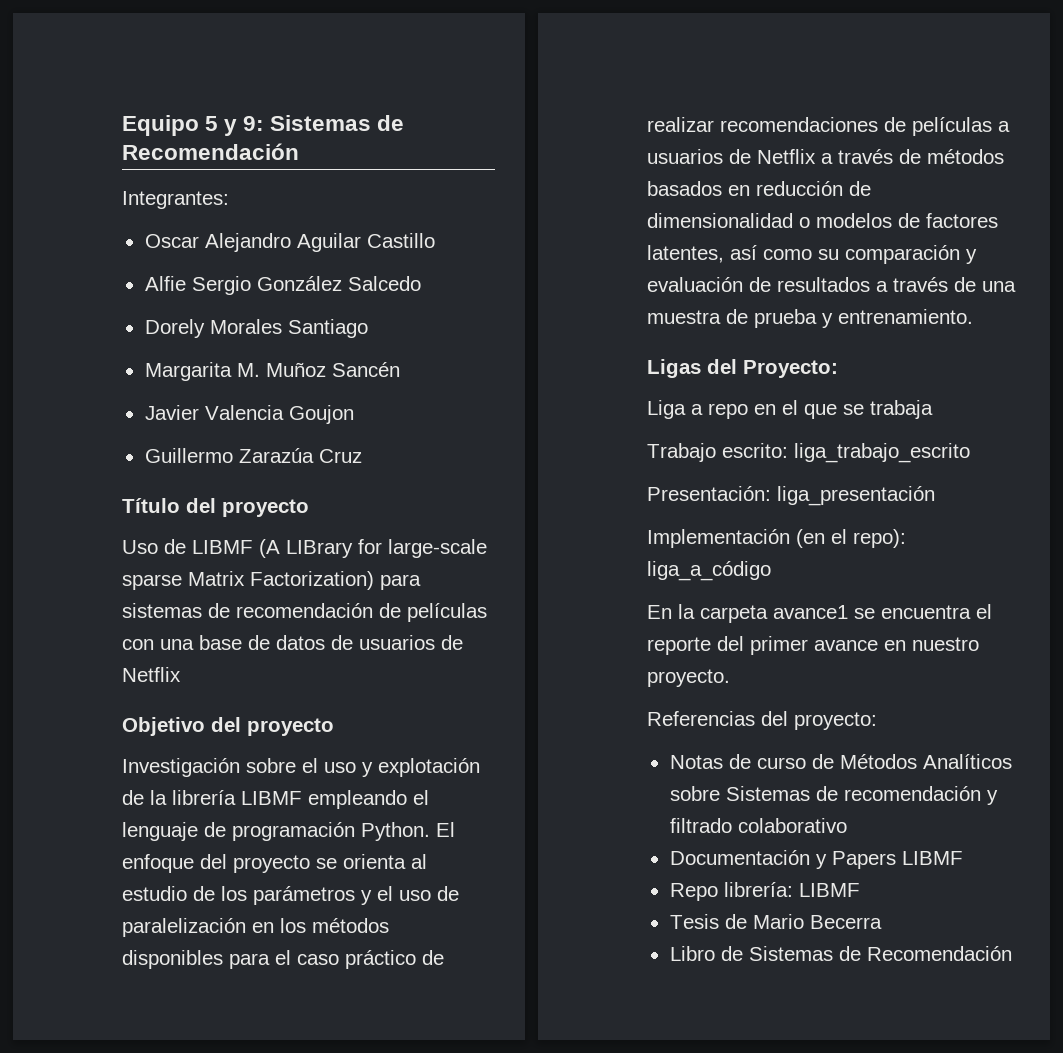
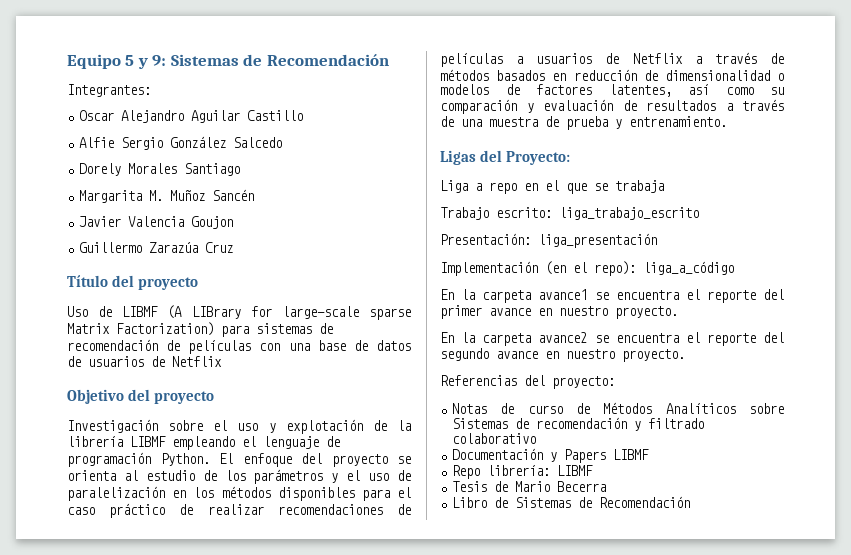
(730, 678) none -> [440,332,784,346] [440,348,685,362] // En la carpeta avance2 se encuentra el reporte del segundo avance en nuestro proyecto.

